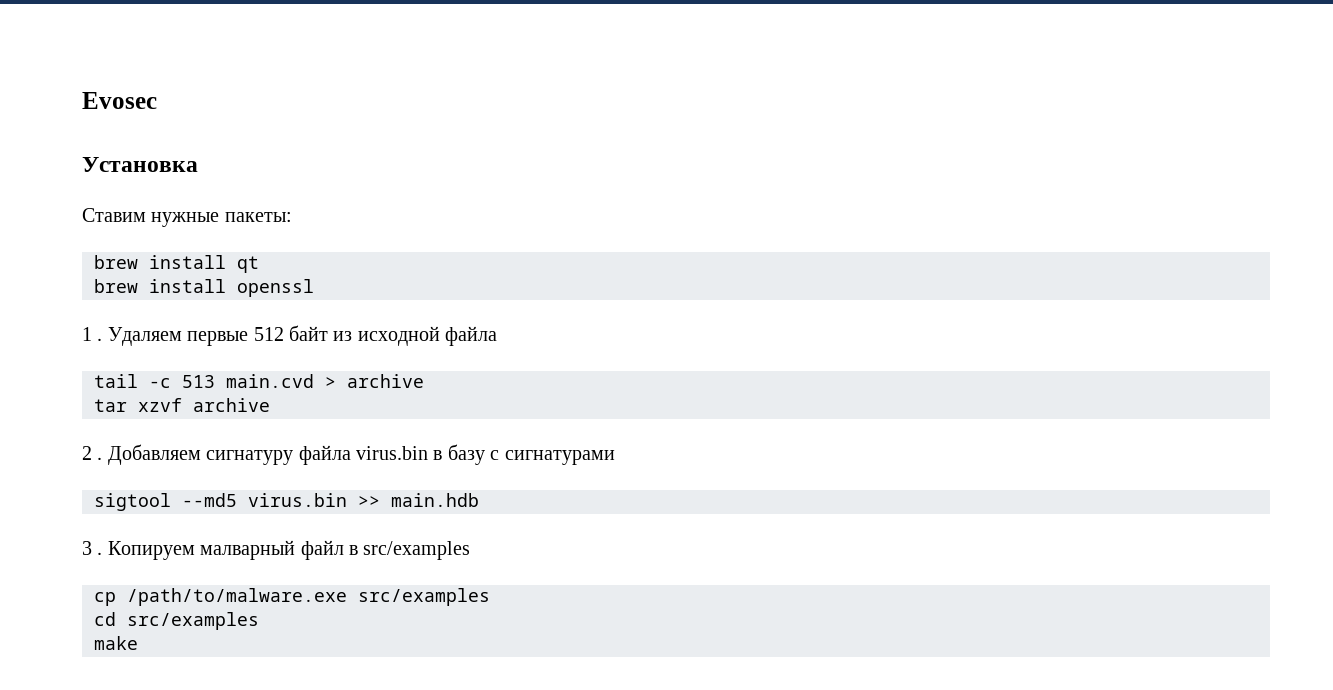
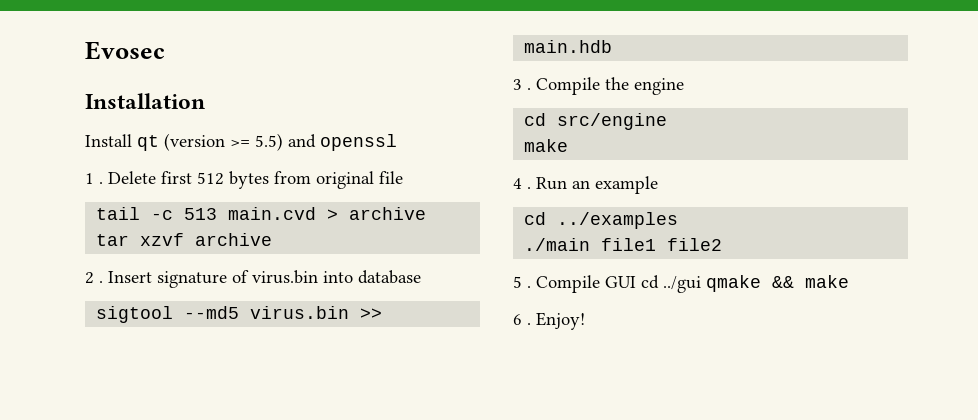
[82,157,198,172] [82,208,292,227] [94,255,259,273] [94,279,314,297] [82,325,498,346] Установка // Ставим нужные пакеты: // brew install qt // brew install openssl // 1 . Удаляем первые 512 байт из исходной файла -> [85,93,205,109] [85,133,397,151] [85,171,403,189] Installation // Install qt (version >= 5.5) and openssl // 1 . Delete first 512 bytes from original file
[107,444,615,465] Добавляем сигнатуру файла virus.bin в базу с сигнатурами -> [108,270,421,288] Insert signature of virus.bin into database
[107,540,471,560] [94,588,490,606] [94,612,259,630] [94,636,138,650] Копируем малварный файл в src/examples // cp /path/to/malware.exe src/examples // cd src/examples // make -> [536,77,684,95] [524,113,668,130] [524,139,569,152] [513,176,658,194] [524,212,679,229] [524,238,723,251] [513,275,849,293] [513,312,585,330] Compile the engine // cd src/engine // make // 4 . Run an example // cd ../examples // ./main file1 file2 // 5 . Compile GUI cd ../gui qmake && make // 6 . Enjoy!

